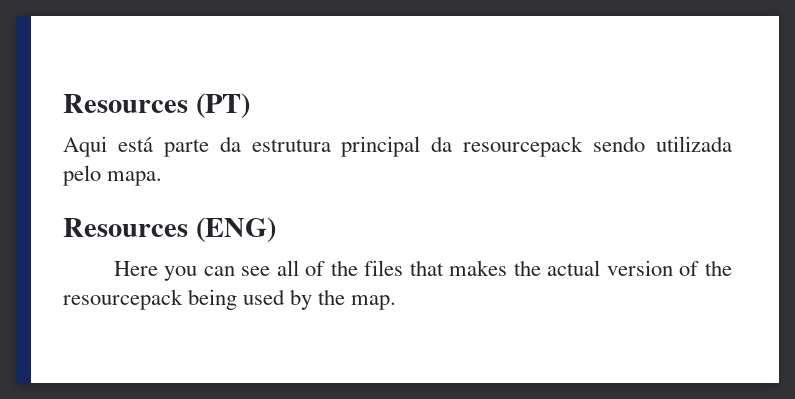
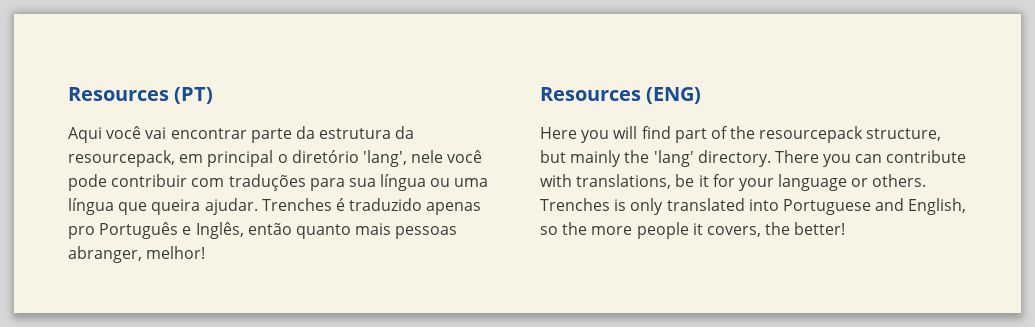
[117,136,732,157] [63,165,163,186] [63,217,276,242] [113,260,732,281] [63,289,397,310] está parte da estrutura principal da resourcepack sendo utilizada pelo mapa. // Resources (ENG) // Here you can see all of the files that makes the actual version of the resourcepack being used by the map. -> [106,126,415,143] [68,150,483,167] [68,174,489,191] [68,198,482,215] [68,222,458,239] [68,246,206,263] [540,87,702,104] [540,126,942,143] [540,150,967,167] [540,174,927,191] [540,198,967,215] [540,222,846,239] você vai encontrar parte da estrutura da resourcepack, em principal o diretório 'lang', nele você pode contribuir com traduções para sua língua ou uma língua que queira ajudar. Trenches é traduzido apenas pro Português e Inglês, então quanto mais pessoas abranger, melhor! // Resources (ENG) // Here you will find part of the resourcepack structure, but mainly the 'lang' directory. There you can contribute with translations, be it for your language or others. Trenches is only translated into Portuguese and English, so the more people it covers, the better!

